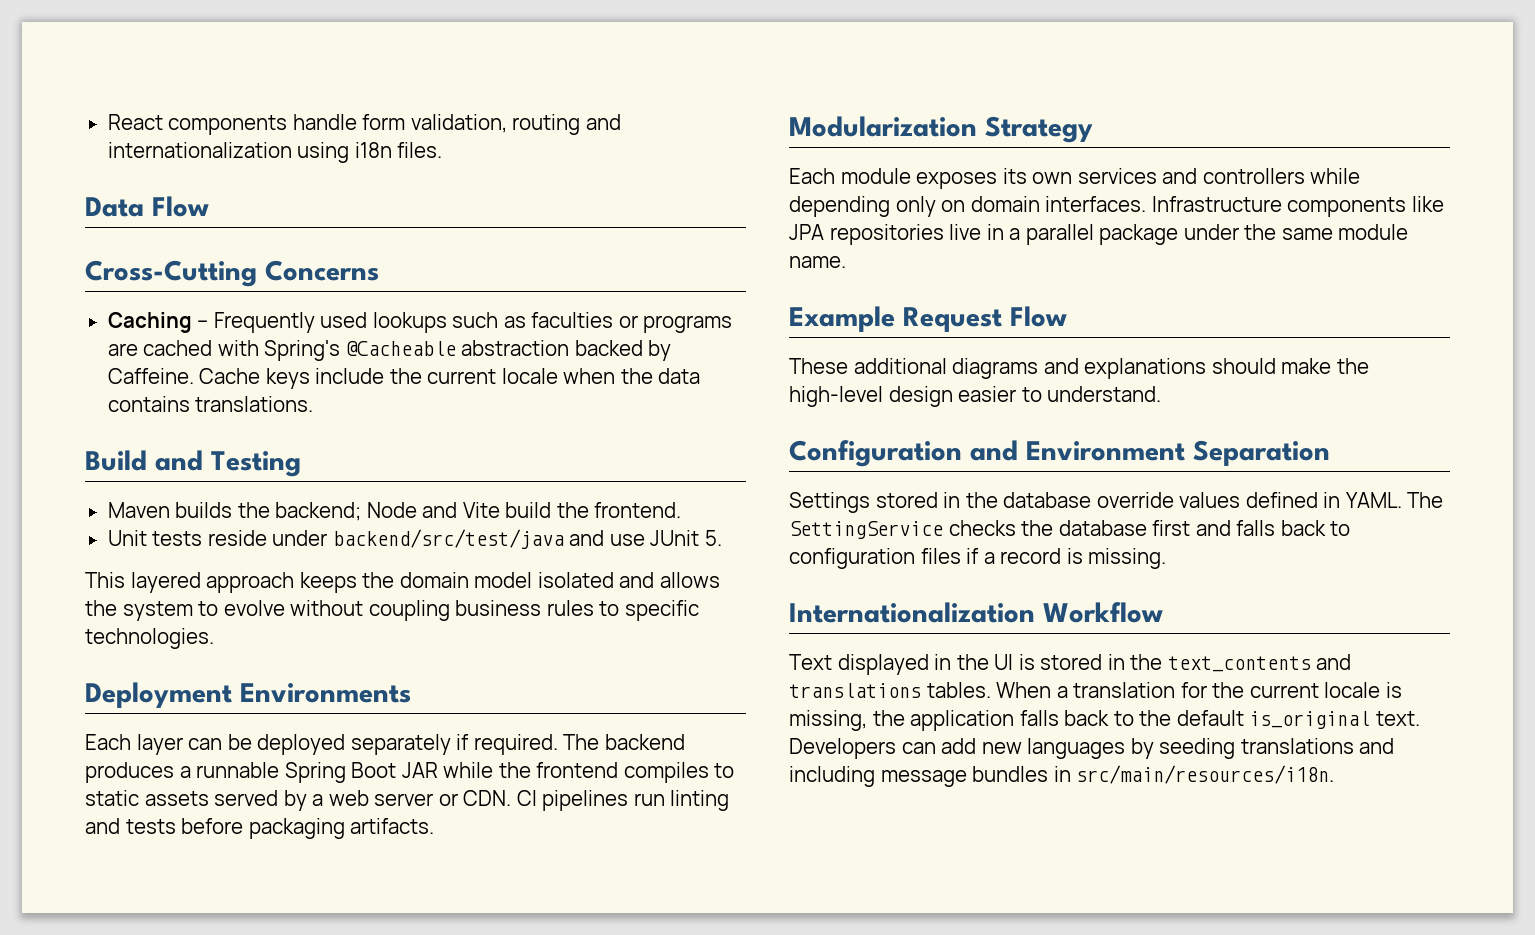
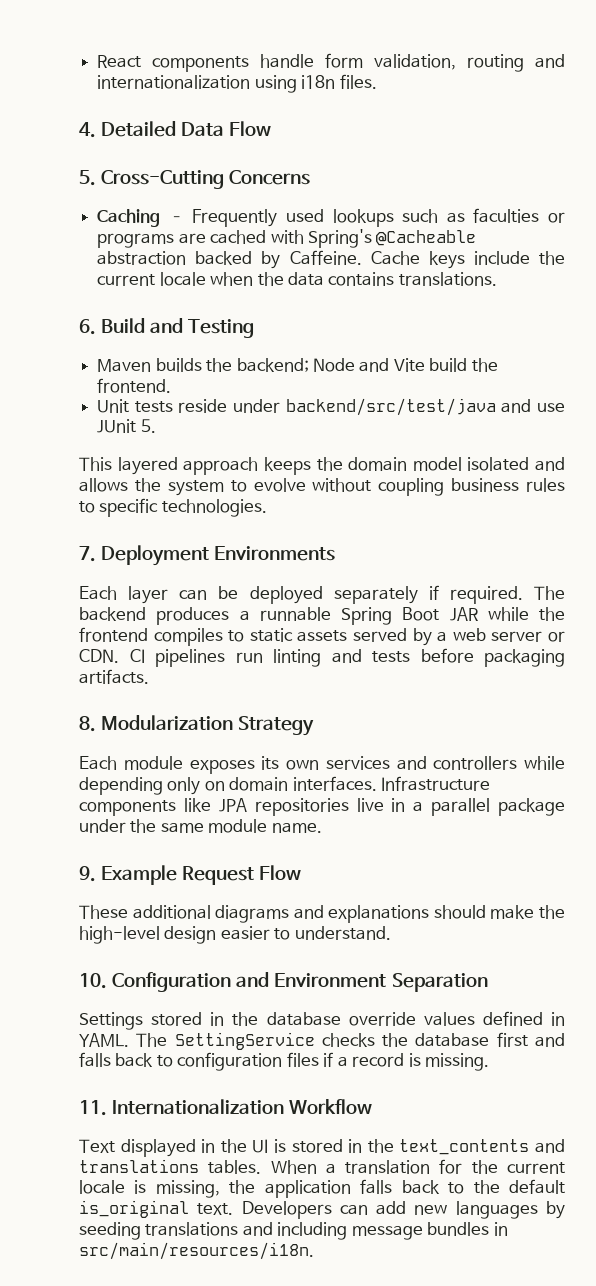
(443, 150) none -> [79,121,177,138] 4. Detailed
(209, 206) none -> [79,170,96,186] 5.
(314, 404) none -> [79,319,96,335] 6.
(214, 638) none -> [79,546,96,562] 7.
(435, 826) none -> [79,716,96,732] 8.
(846, 262) none -> [79,866,96,882] 9.
(1162, 394) none -> [79,973,107,989] 10.
(1167, 558) none -> [79,1100,107,1116] 11.

